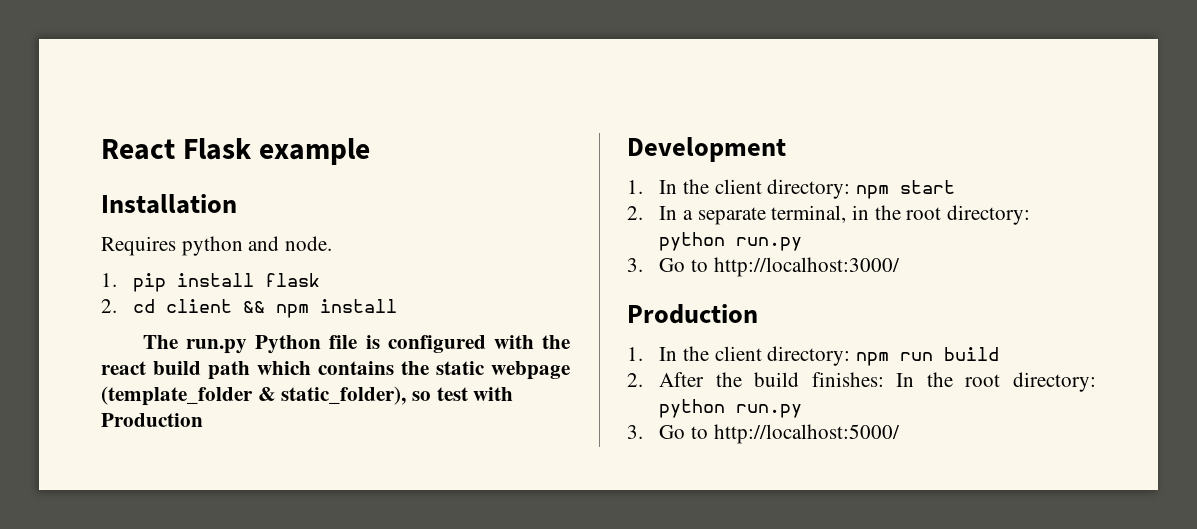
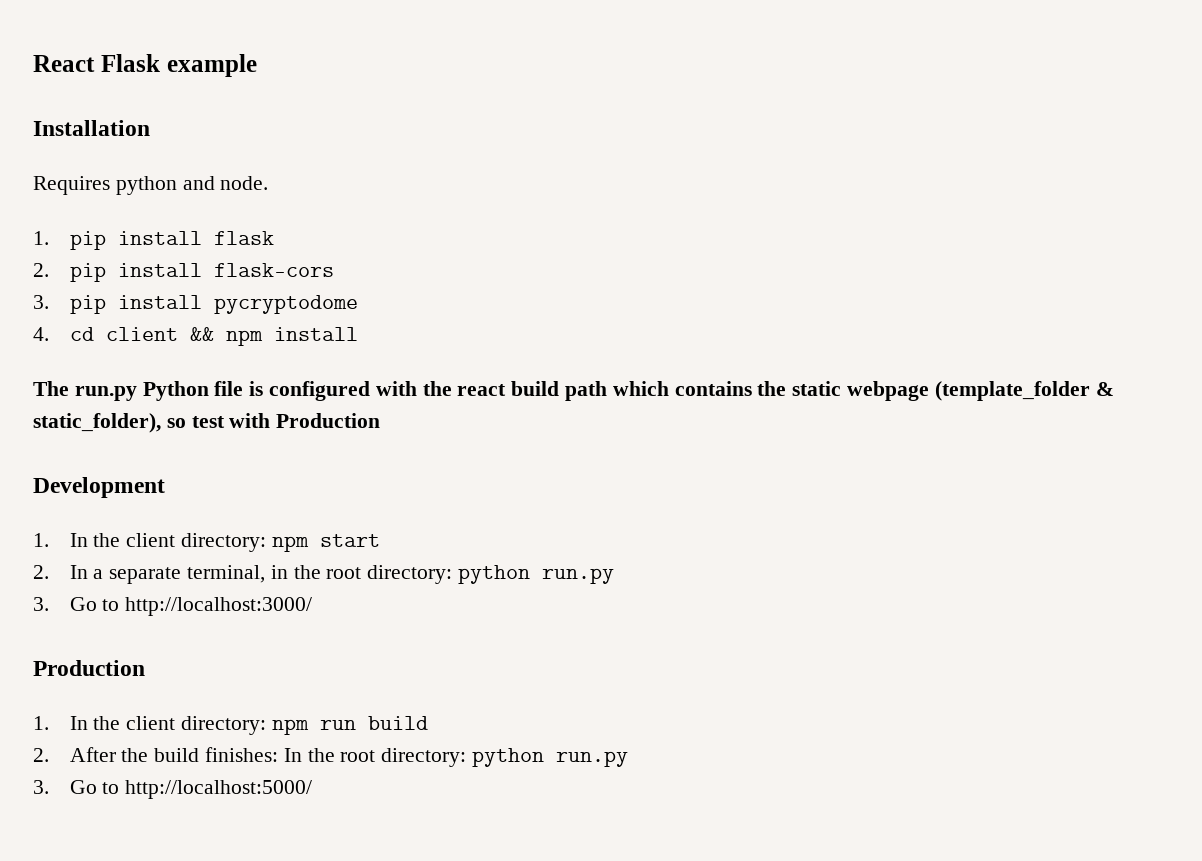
(117, 306) none -> [69,263,334,282] [33,295,358,314] [33,327,49,341] pip install flask-cors // 3. pip install pycryptodome // 4.

